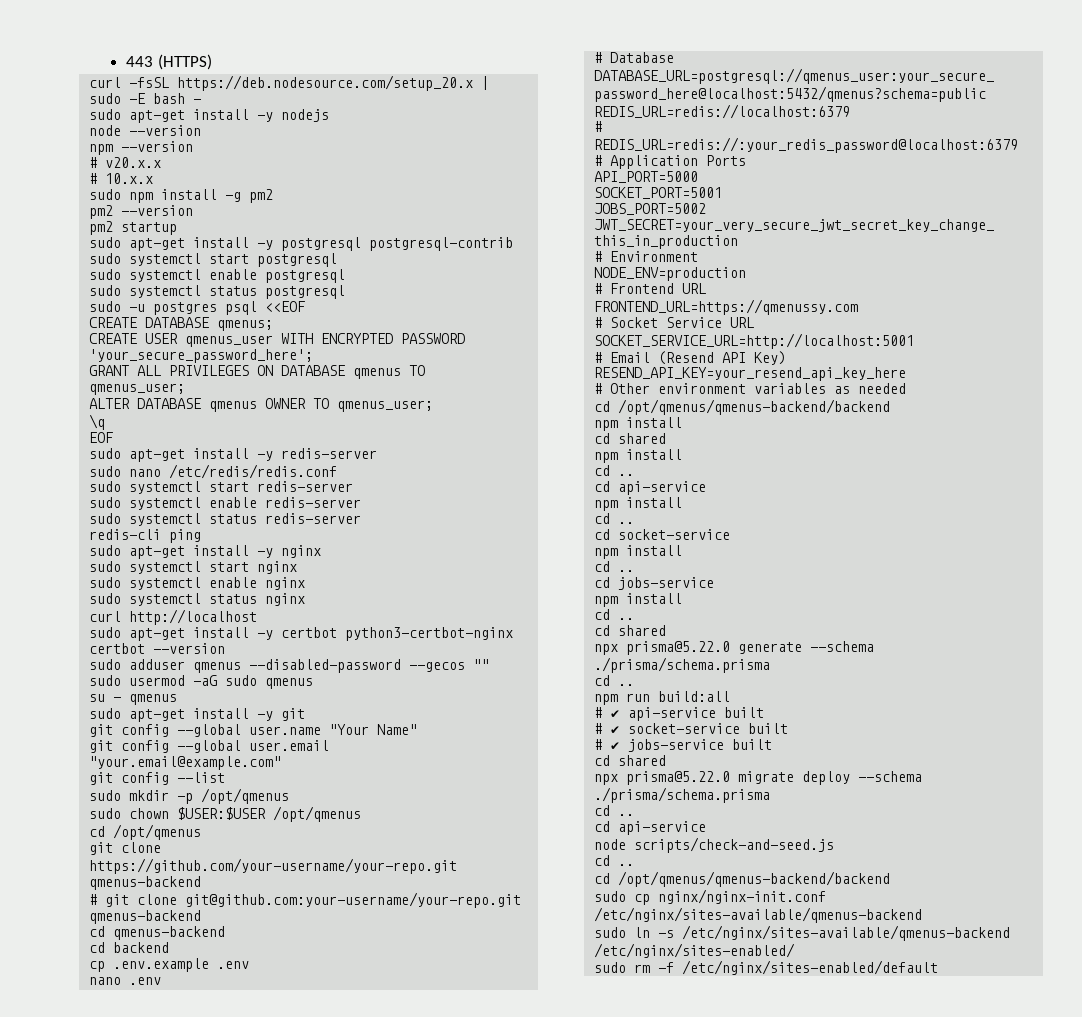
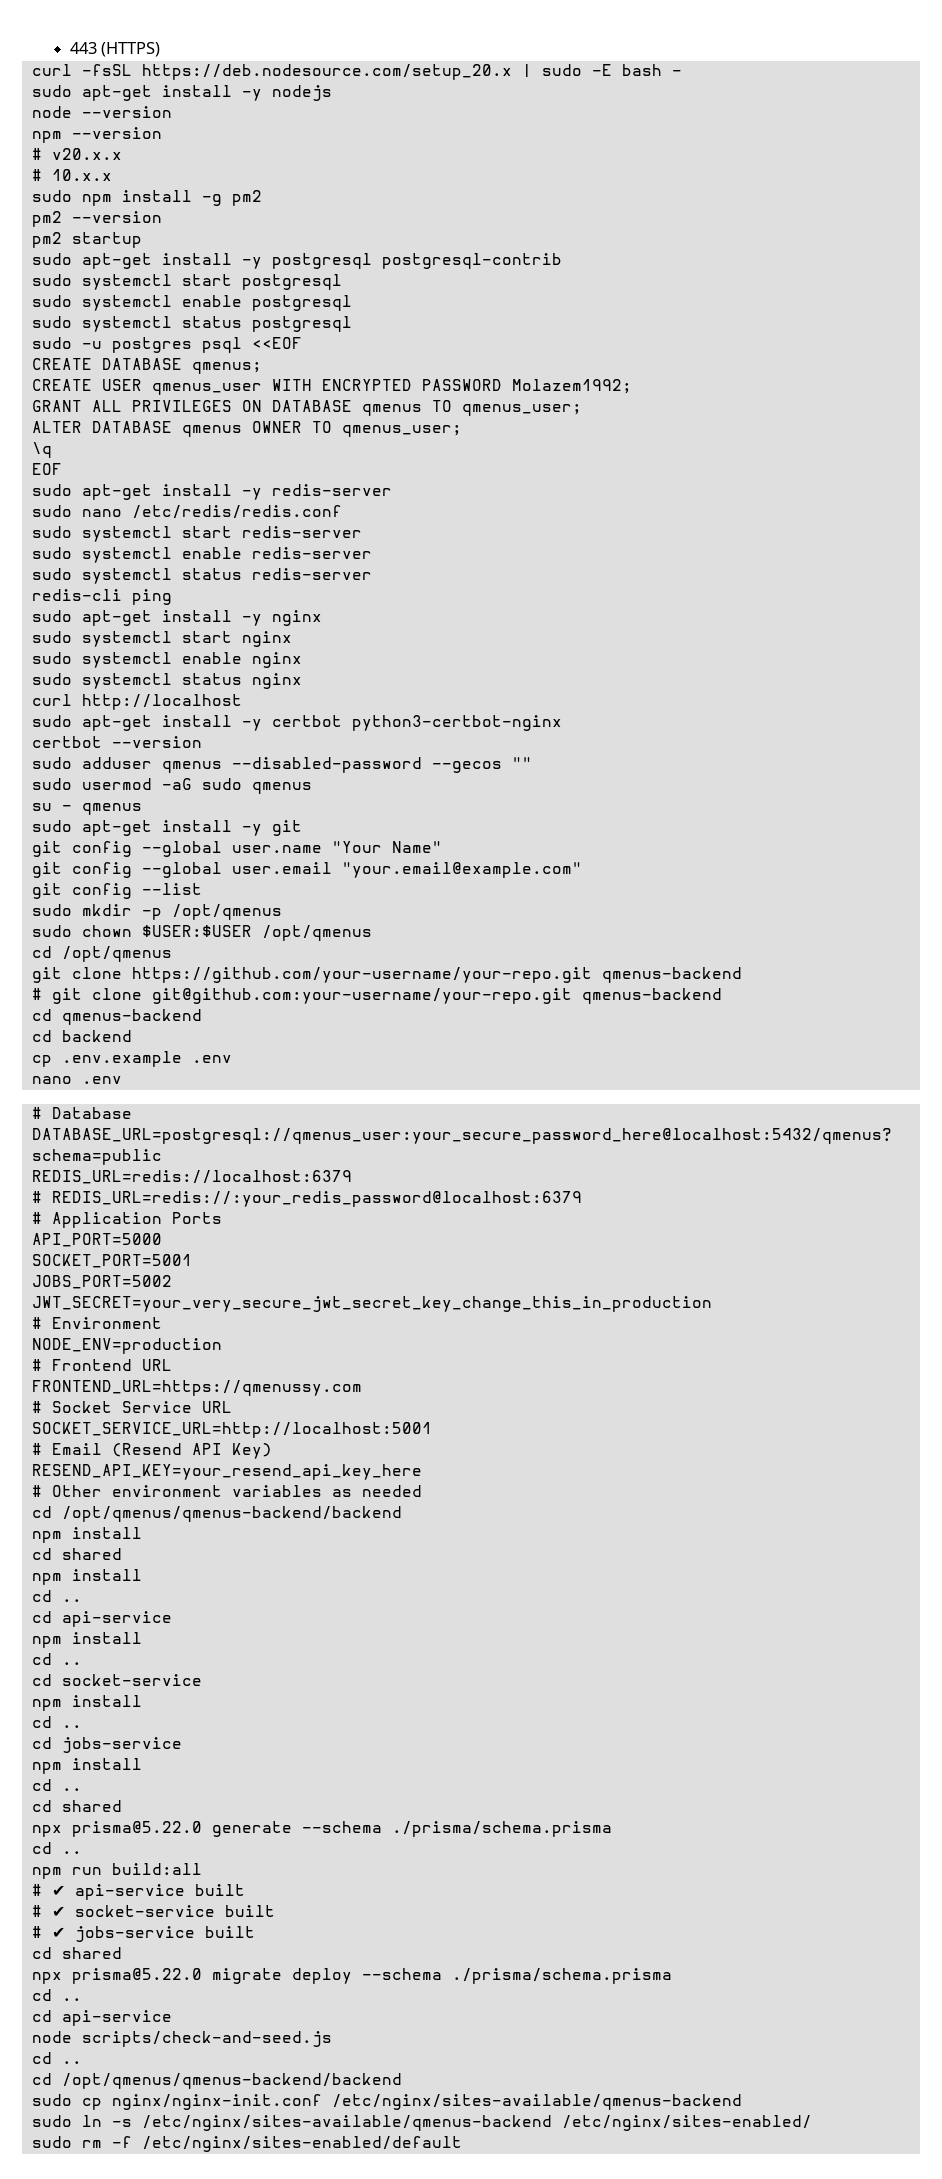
[89,349,314,363] 'your_secure_password_here'; -> [511,379,632,394] Molazem1992;

